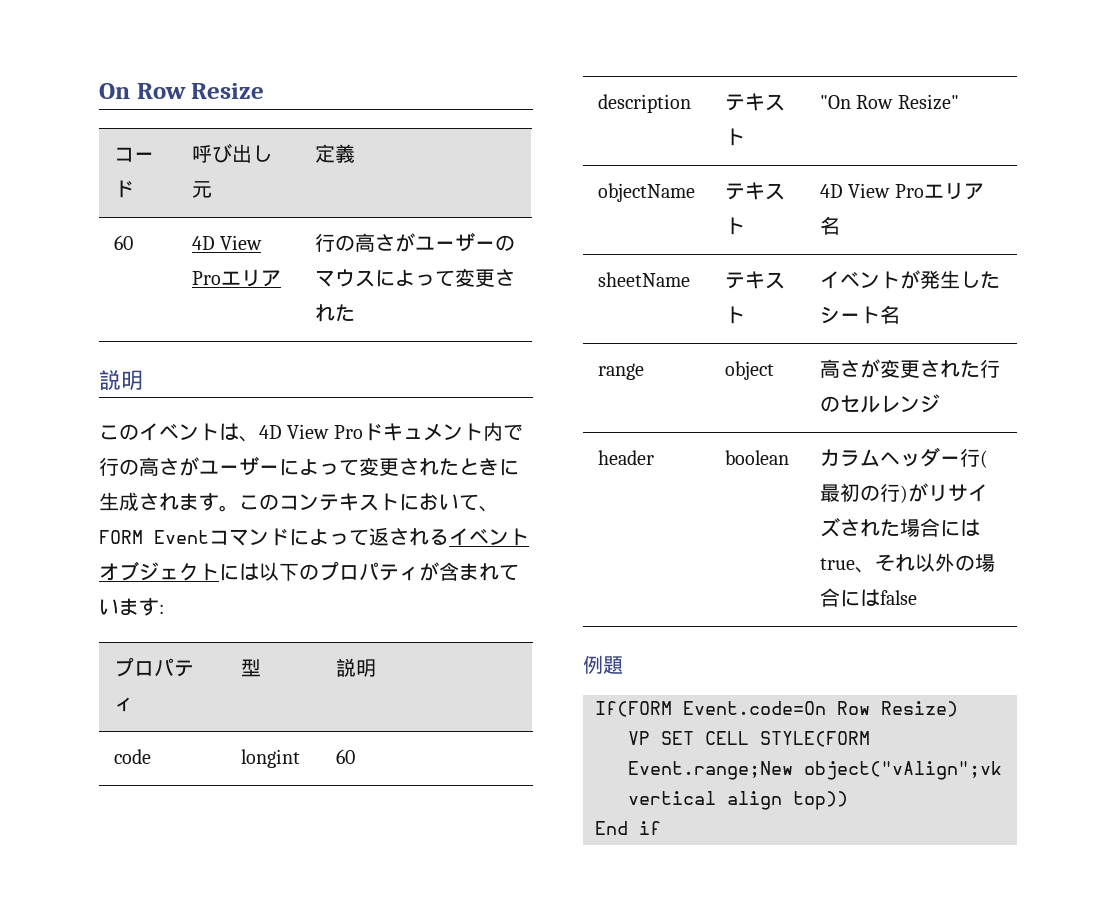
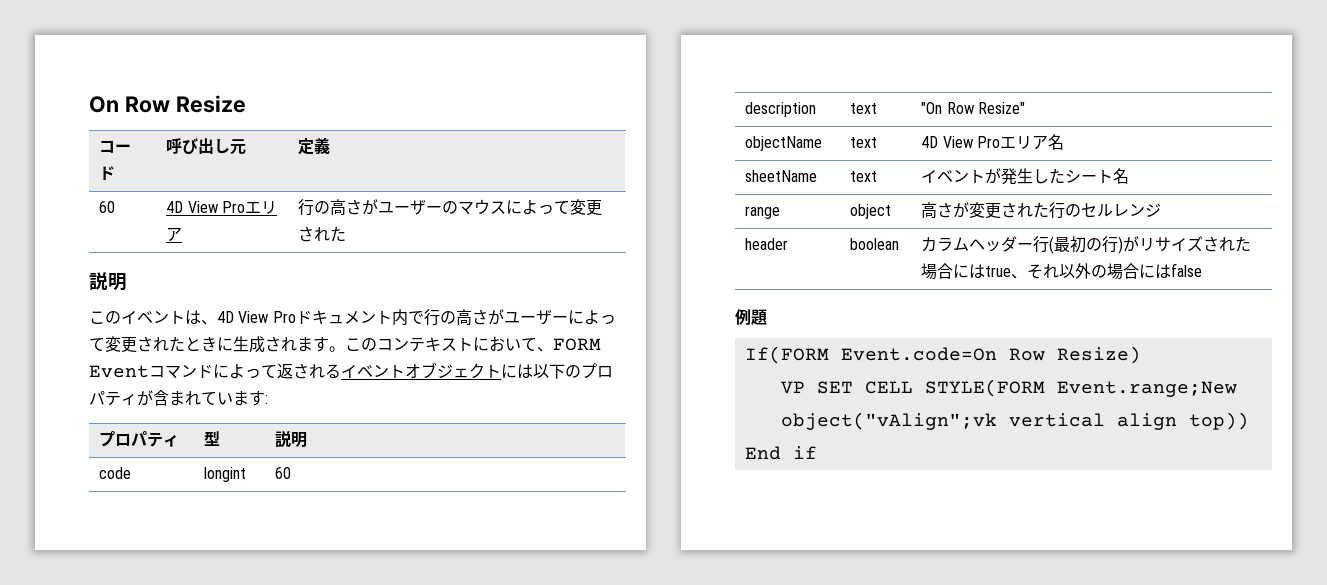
[724,93,785,111] [724,128,745,146] テキスト -> [850,103,878,114] text
[724,182,785,200] [724,217,745,235] テキスト -> [850,137,878,148] text
[724,271,785,289] [724,306,745,324] テキスト -> [850,171,878,182] text

